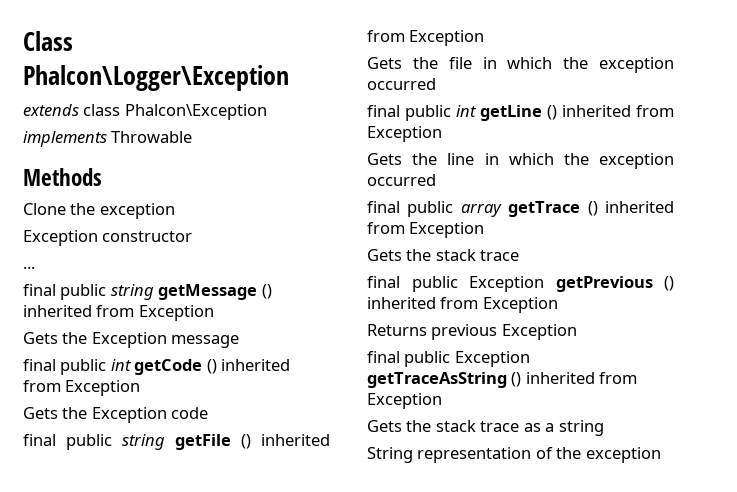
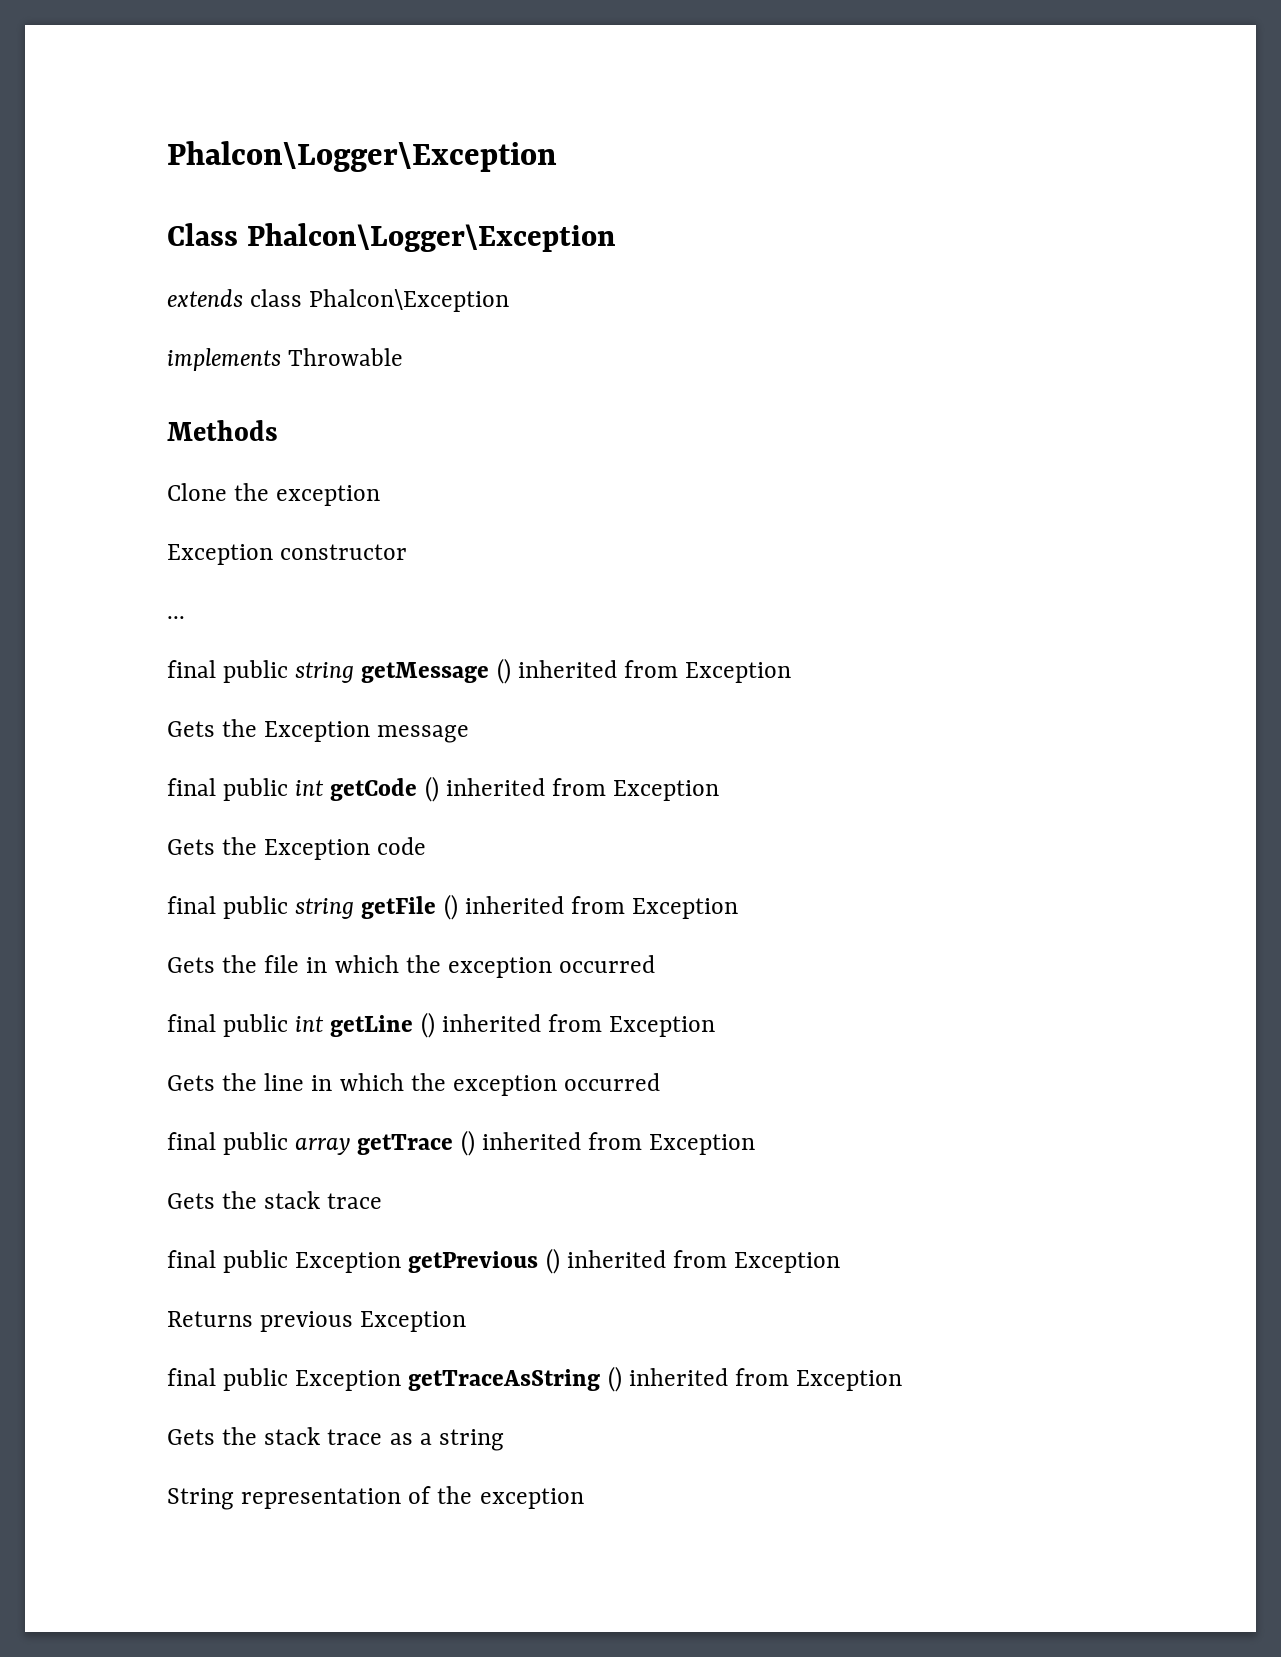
(23, 41) none -> [167,141,557,172] Phalcon\Logger\Exception //

